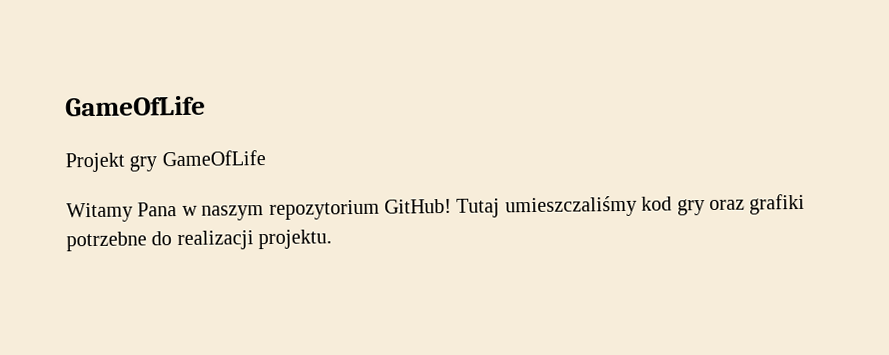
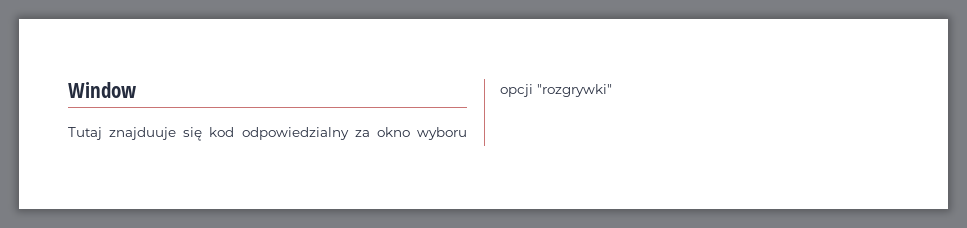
[65,95,206,117] [65,150,266,173] [66,193,806,223] [66,229,333,252] GameOfLife // Projekt gry GameOfLife // Witamy Pana w naszym repozytorium GitHub! Tutaj umieszczaliśmy kod gry oraz grafiki potrzebne do realizacji projektu. -> [68,82,136,98] [68,127,468,141] [500,84,612,97] Window // Tutaj znajduuje się kod odpowiedzialny za okno wyboru opcji "rozgrywki"

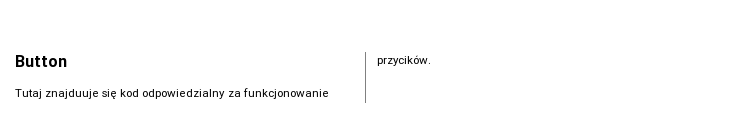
[68,82,136,98] Window -> [15,55,67,67] Button
[376,127,468,140] [500,84,612,97] okno wyboru opcji "rozgrywki" -> [242,88,329,99] [377,55,431,66] funkcjonowanie przycików.

